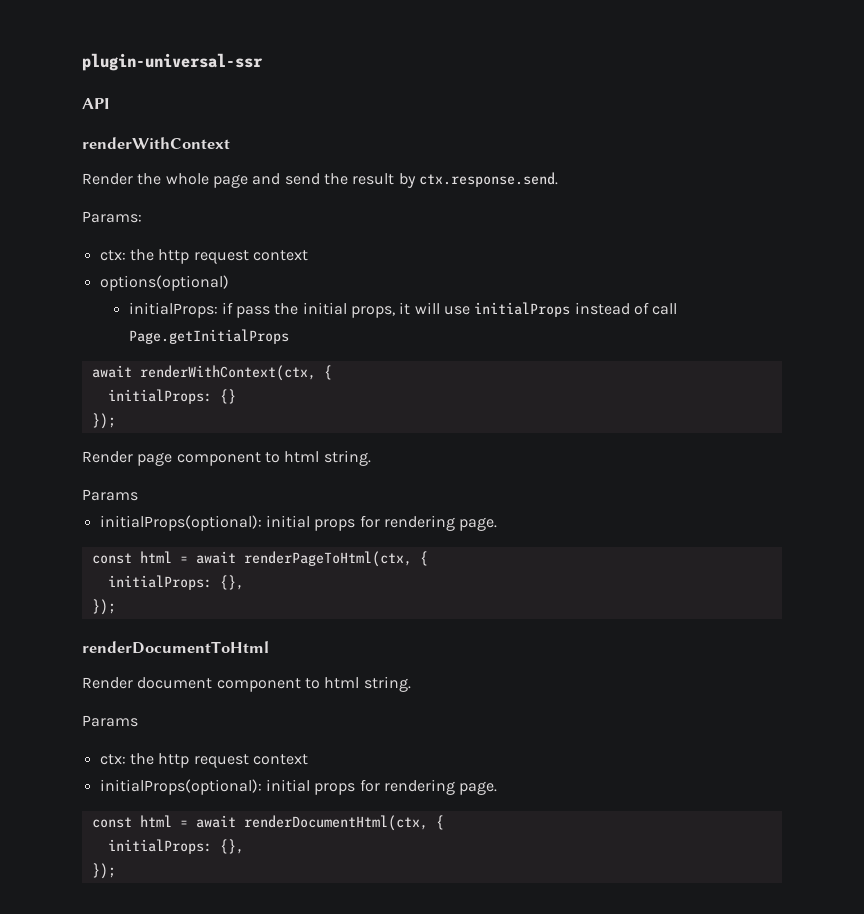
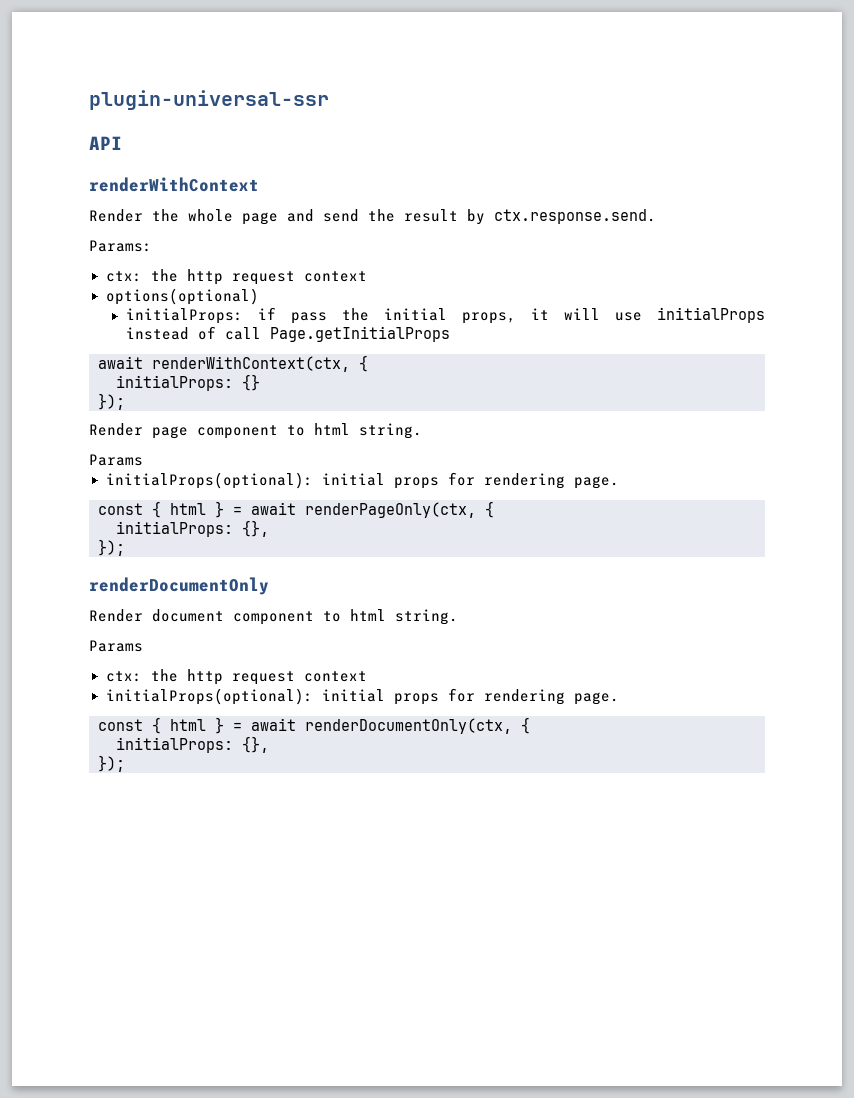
[139,551,412,567] html = await renderPageToHtml(ctx, -> [152,501,476,518] { html } = await renderPageOnly(ctx,
[82,641,269,654] renderDocumentToHtml -> [89,577,269,595] renderDocumentOnly
[139,815,428,831] html = await renderDocumentHtml(ctx, -> [152,717,512,734] { html } = await renderDocumentOnly(ctx,

